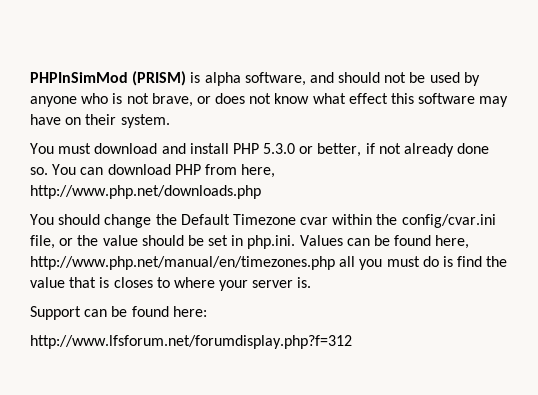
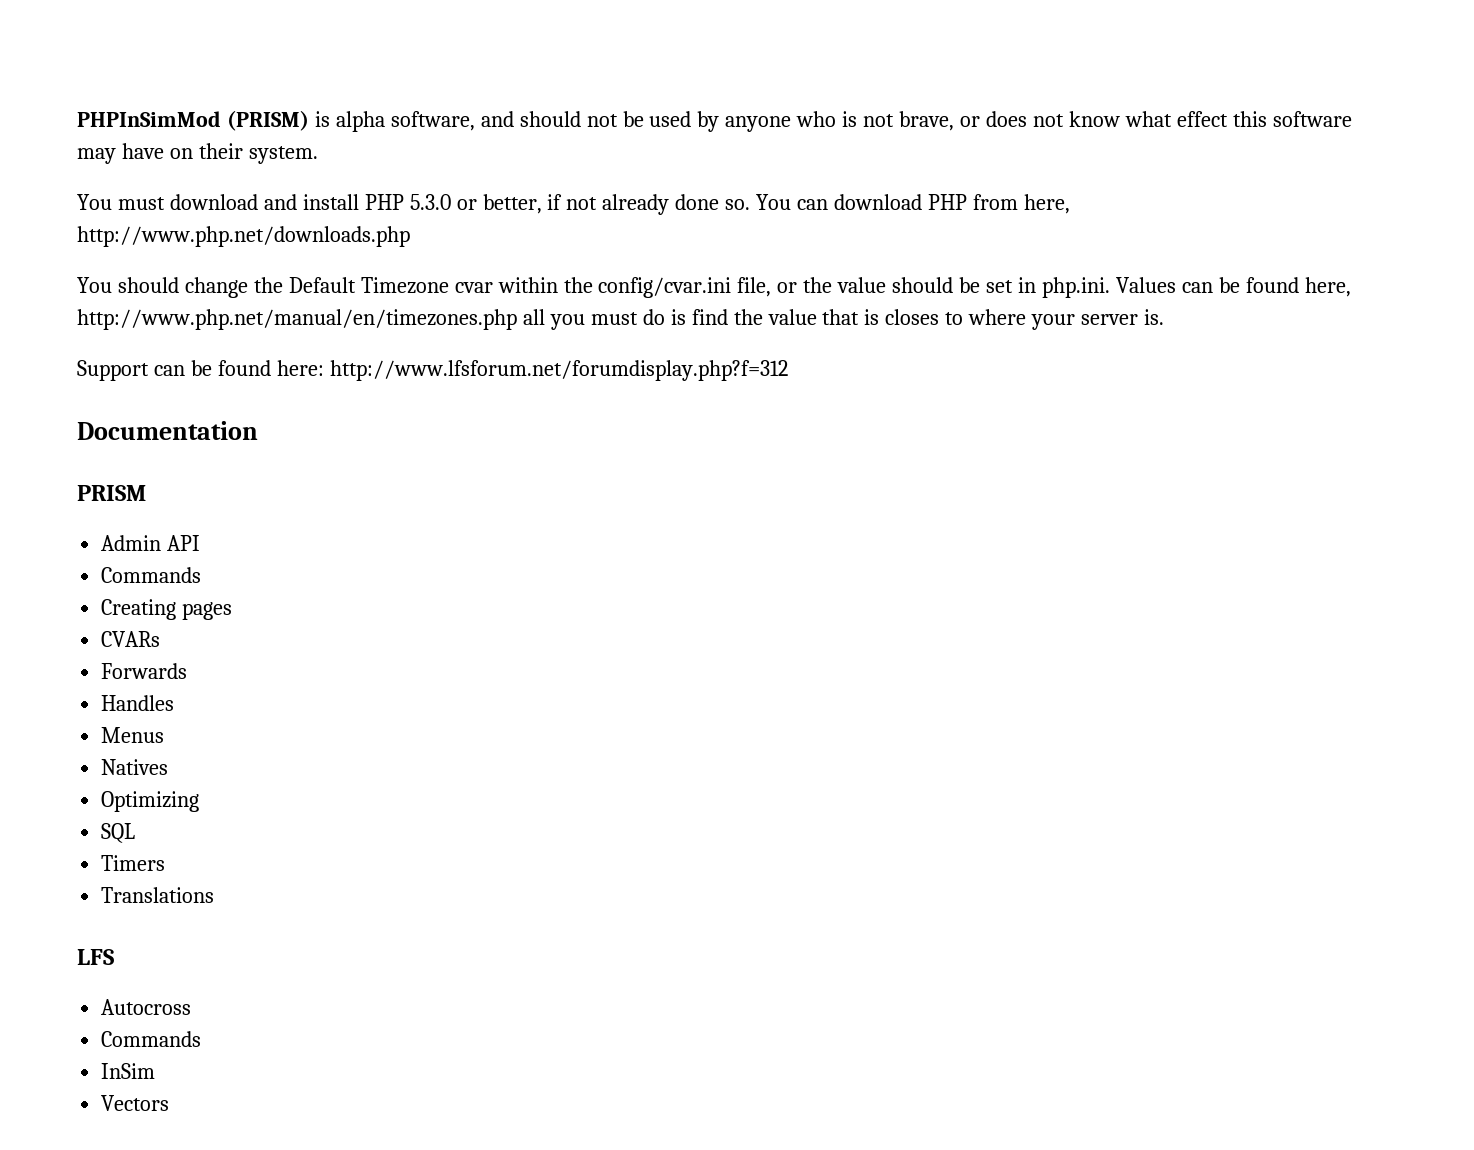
[30,335,352,349] // http://www.lfsforum.net/forumdisplay.php?f=312 -> [329,360,788,381] [77,421,258,440] [77,485,146,501] [101,535,201,551] [101,567,202,583] [101,599,233,620] [101,631,161,647] [101,663,188,679] [101,695,175,711] [101,727,165,743] [101,759,169,775] [101,791,200,812] [101,823,136,843] [101,855,166,871] [101,887,215,903] [77,949,114,965] [101,999,192,1015] [101,1031,202,1047] [101,1063,156,1079] [101,1095,170,1111] http://www.lfsforum.net/forumdisplay.php?f=312 // Documentation // PRISM // Admin API // Commands // Creating pages // CVARs // Forwards // Handles // Menus // Natives // Optimizing // SQL // Timers // Translations // LFS // Autocross // Commands // InSim // Vectors

